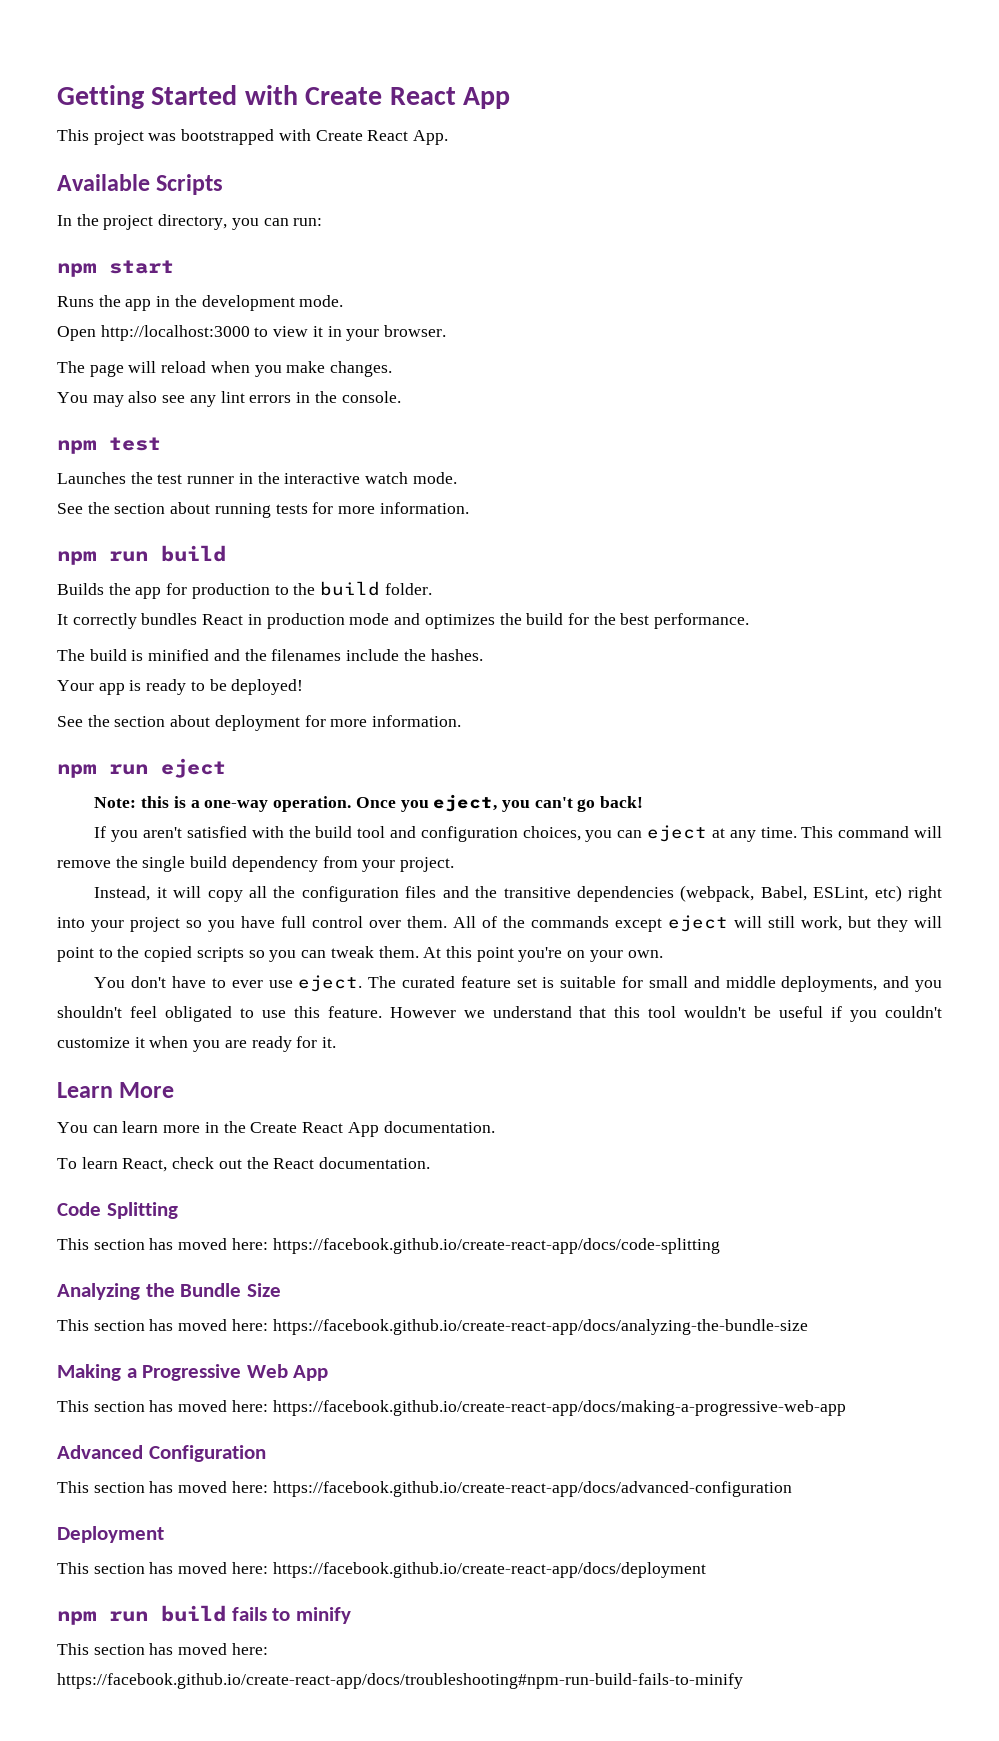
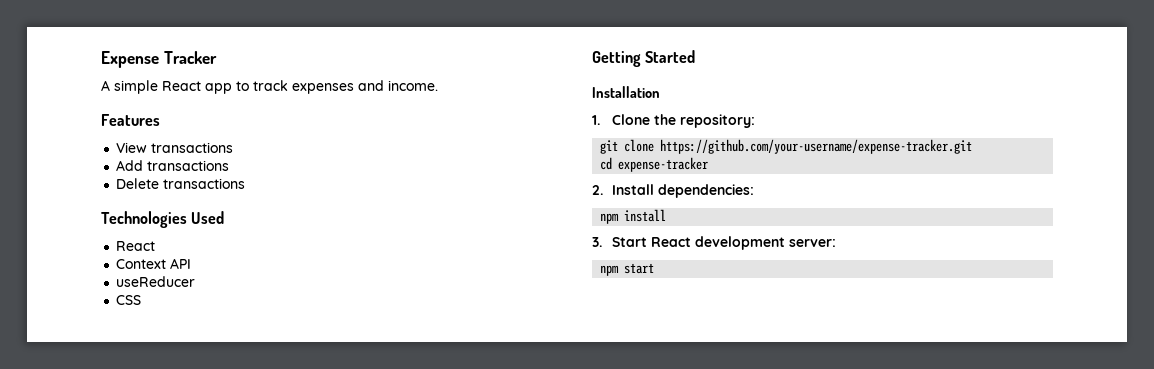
[57,85,511,109] [57,129,449,145] [57,174,224,195] [57,214,323,230] [57,260,174,277] [57,295,344,311] [57,325,447,341] [57,361,393,377] [57,391,401,407] [57,437,161,454] [57,472,457,484] [57,502,469,518] [57,545,226,565] [57,581,432,599] [57,613,750,629] [57,649,483,661] [57,679,304,695] [57,715,462,731] [57,758,226,778] [94,794,644,812] [94,825,943,842] [57,856,455,872] [94,885,942,902] [57,915,942,932] [57,946,663,962] [94,975,943,992] [57,1006,943,1022] [57,1036,337,1052] [57,1082,175,1098] [57,1121,495,1137] [57,1157,431,1172] [57,1202,178,1219] [57,1238,720,1254] [57,1283,281,1300] [57,1319,808,1335] [57,1364,329,1381] [57,1400,846,1416] [57,1445,266,1462] [57,1481,792,1497] [57,1526,164,1543] [57,1562,706,1578] [57,1605,351,1625] [57,1643,268,1655] [57,1673,743,1689] Getting Started with Create React App // This project was bootstrapped with Create React App. // Available Scripts // In the project directory, you can run: // npm start // Runs the app in the development mode. // Open http://localhost:3000 to view it in your browser. // The page will reload when you make changes. // You may also see any lint errors in the console. // npm test // Launches the test runner in the interactive watch mode. // See the section about running tests for more information. // npm run build // Builds the app for production to the build folder. // It correctly bundles React in production mode and optimizes the build for the best performance. // The build is minified and the filenames include the hashes. // Your app is ready to be deployed! // See the section about deployment for more information. // npm run eject // Note: this is a one-way operation. Once you eject, you can't go back! // If you aren't satisfied with the build tool and configuration choices, you can eject at any time. This command will remove the single build dependency from your project. // Instead, it will copy all the configuration files and the transitive dependencies (webpack, Babel, ESLint, etc) right into your project so you have full control over them. All of the commands except eject will still work, but they will point to the copied scripts so you can tweak them. At this point you're on your own. // You don't have to ever use eject. The curated feature set is suitable for small and middle deployments, and you shouldn't feel obligated to use this feature. However we understand that this tool wouldn't be useful if you couldn't customize it when you are ready for it. // Learn More // You can learn more in the Create React App documentation. // To learn React, check out the React documentation. // Code Splitting // This section has moved here: https://facebook.github.io/create-react-app/docs/code-splitting // Analyzing the Bundle Size // This section has moved here: https://facebook.github.io/create-react-app/docs/analyzing-the-bundle-size // Making a Progressive Web App // This section has moved here: https://facebook.github.io/create-react-app/docs/making-a-progressive-web-app // Advanced Configuration // This section has moved here: https://facebook.github.io/create-react-app/docs/advanced-configuration // Deployment // This section has moved here: https://facebook.github.io/create-react-app/docs/deployment // npm run build fails to minify // This section has moved here: https://facebook.github.io/create-react-app/docs/troubleshooting#npm-run-build-fails-to-minify -> [101,51,217,68] [101,80,438,94] [101,114,160,126] [116,142,234,153] [116,160,230,171] [116,178,246,189] [101,211,225,228] [116,241,156,251] [116,258,192,269] [116,276,196,287] [116,295,142,305] [592,50,696,67] [592,86,660,98] [592,114,756,128] [600,139,973,154] [600,157,709,172] [592,184,755,198] [600,209,667,224] [592,236,837,250] [600,263,655,276] Expense Tracker // A simple React app to track expenses and income. // Features // View transactions // Add transactions // Delete transactions // Technologies Used // React // Context API // useReducer // CSS // Getting Started // Installation // 1. Clone the repository: // git clone https://github.com/your-username/expense-tracker.git // cd expense-tracker // 2. Install dependencies: // npm install // 3. Start React development server: // npm start

